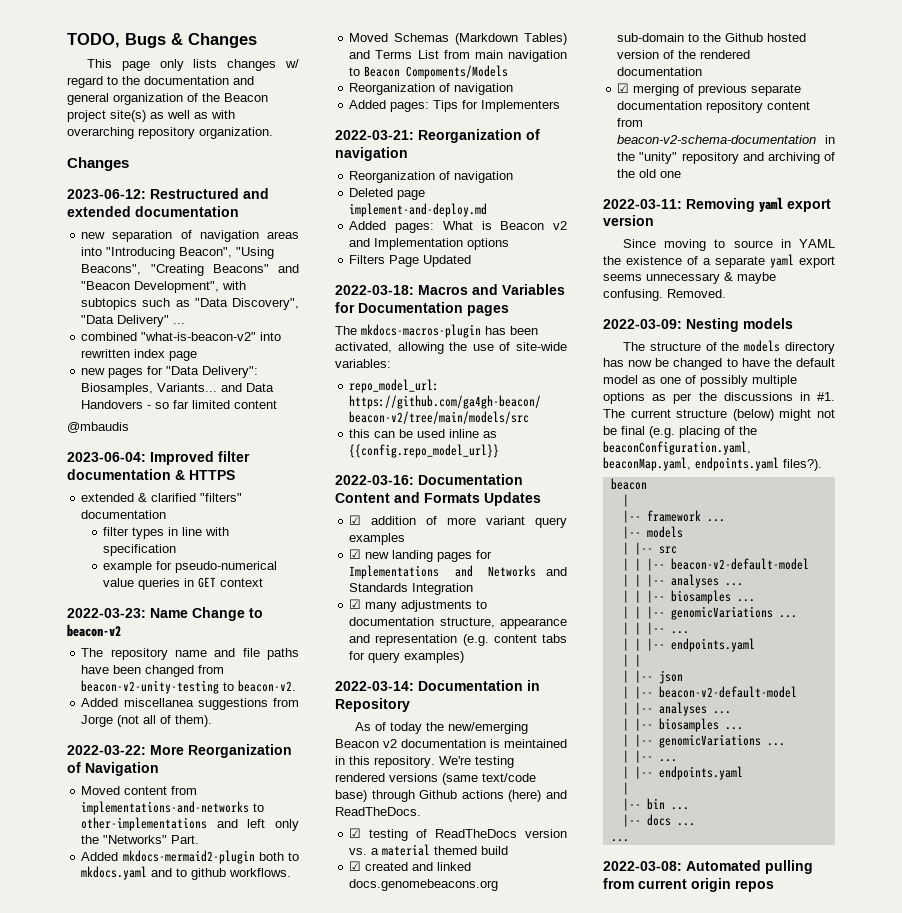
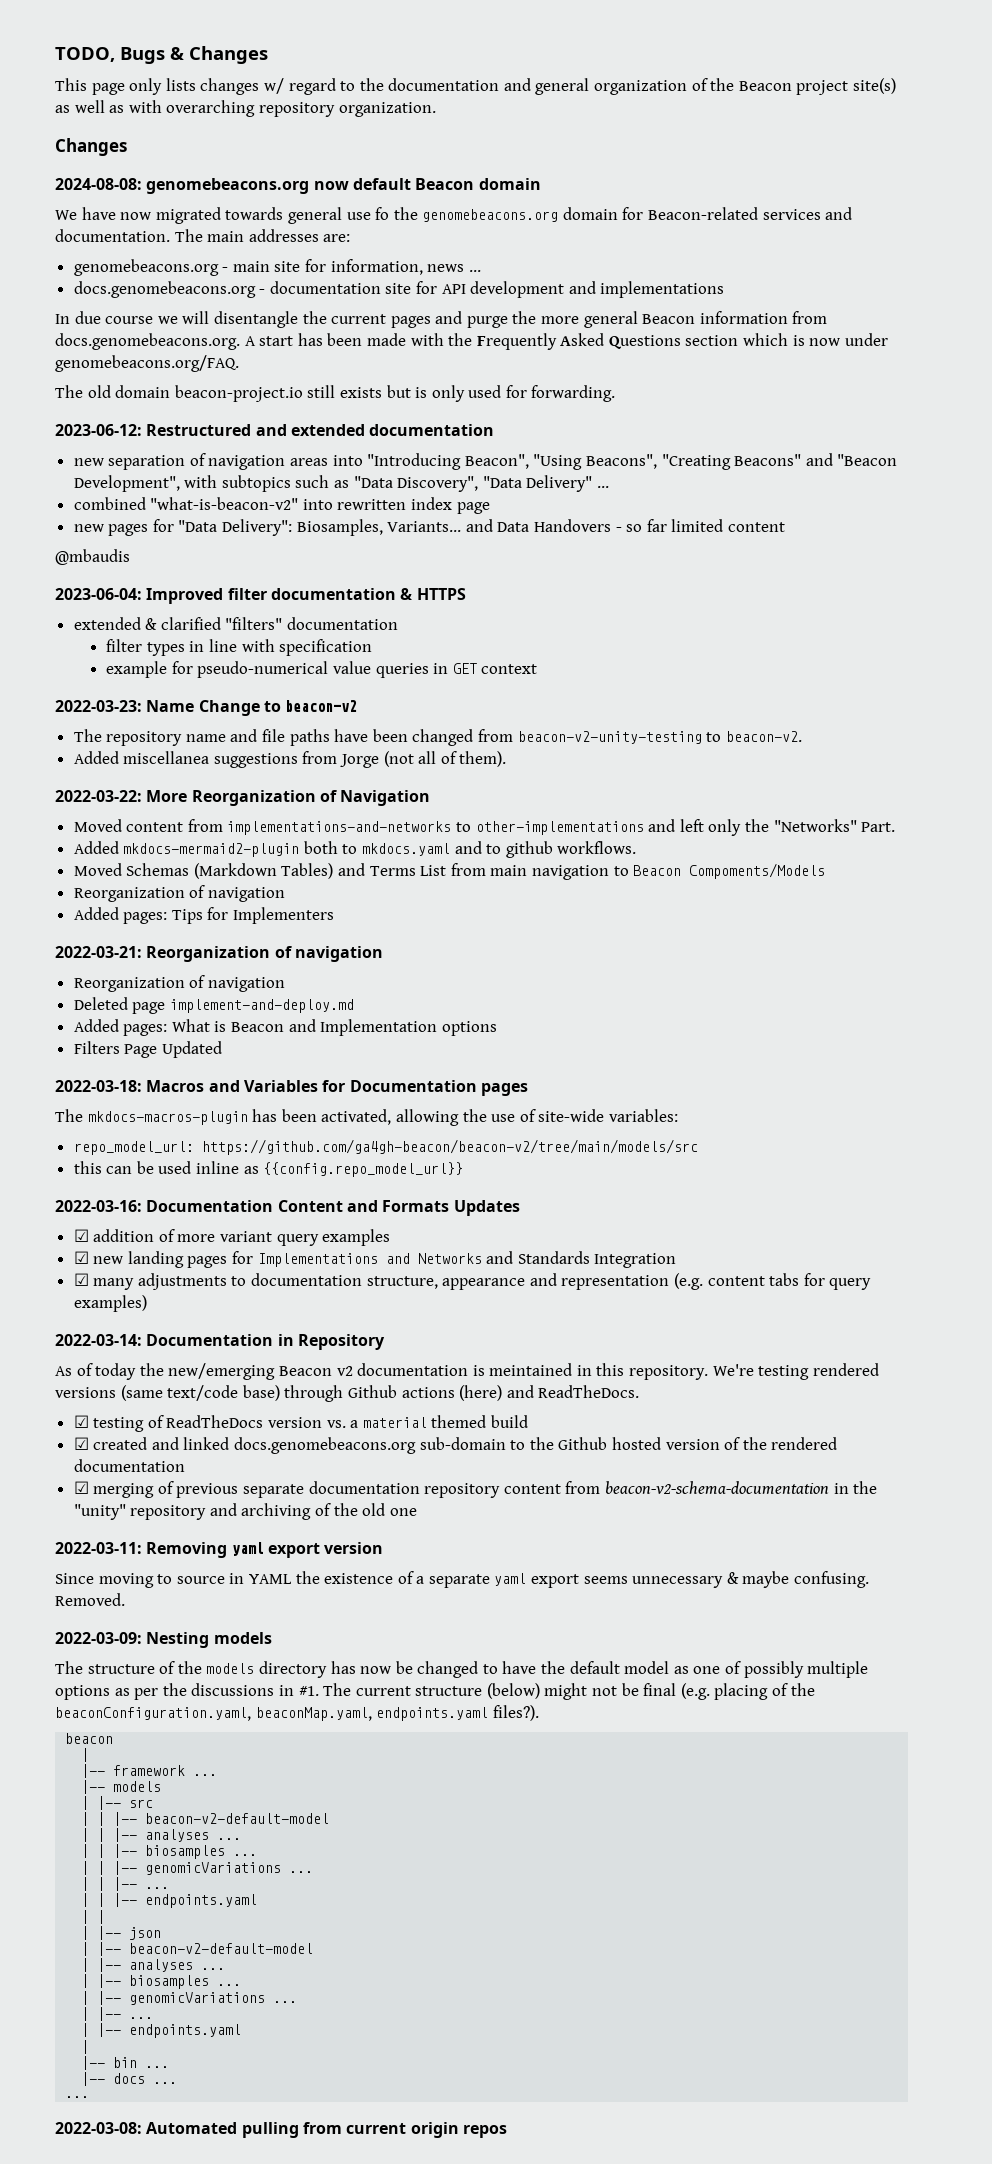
(129, 164) none -> [55,178,541,194] [55,207,853,224] [55,229,351,242] [73,259,481,276] [73,281,725,298] [55,311,828,328] [55,333,888,350] [55,355,239,372] [55,385,616,402] // 2024-08-08: genomebeacons.org now default Beacon domain // We have now migrated towards general use fo the genomebeacons.org domain for Beacon-related services and documentation. The main addresses are: // genomebeacons.org - main site for information, news ... // docs.genomebeacons.org - documentation site for API development and implementations // In due course we will disentangle the current pages and purge the more general Beacon information from docs.genomebeacons.org. A start has been made with the Frequently Asked Questions section which is now under genomebeacons.org/FAQ. // The old domain beacon-project.io still exists but is only used for forwarding.
[553,221,567,230] v2 -> (285, 1027) none

